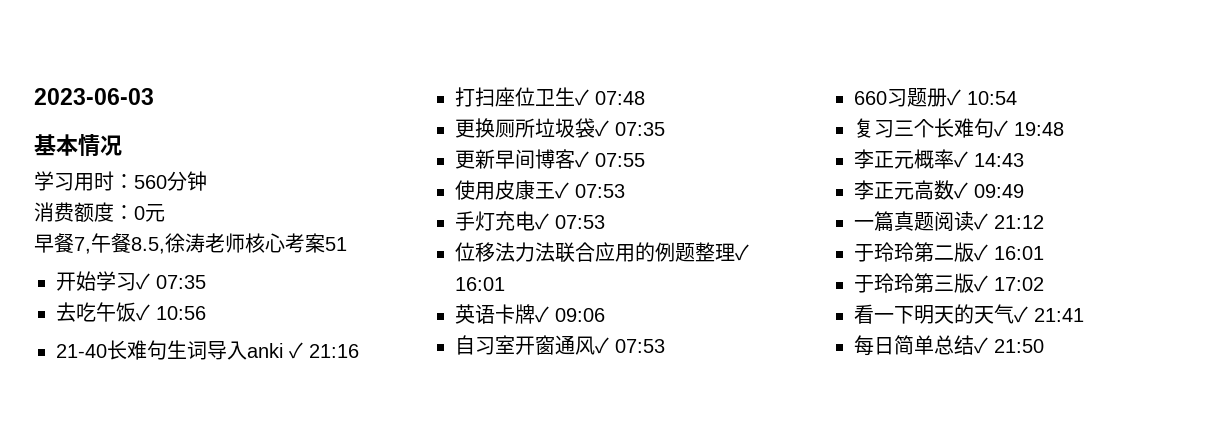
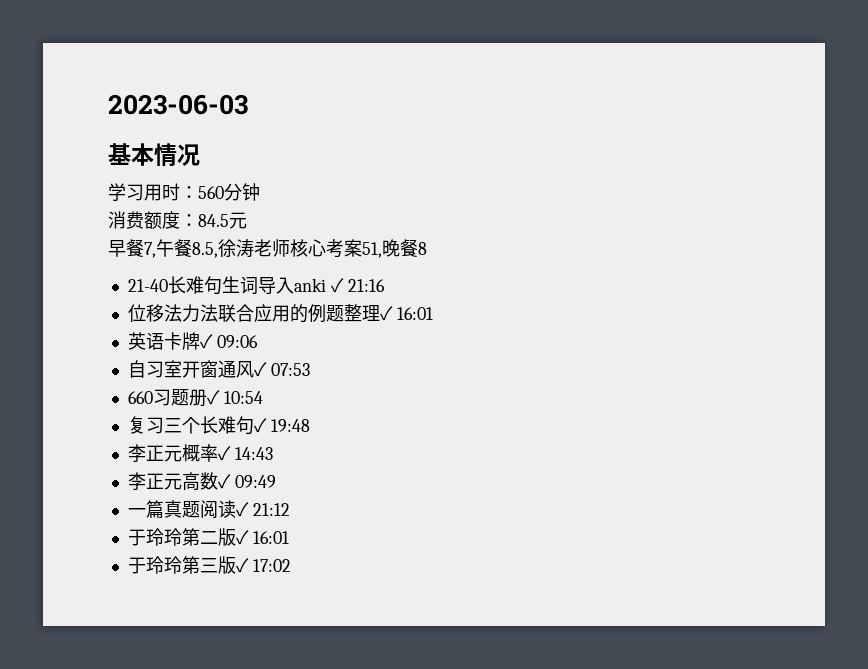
[134,206,145,220] 0 -> [198,214,229,227] 84.5
[325,237,347,251] [56,271,206,291] [56,302,206,322] 51 // 开始学习✓ 07:35 // 去吃午饭✓ 10:56 -> [362,239,427,258] 51,晚餐8
[455,87,645,107] [455,118,665,138] [455,149,645,169] [455,180,625,200] [455,211,605,231] // 打扫座位卫生✓ 07:48 // 更换厕所垃圾袋✓ 07:35 // 更新早间博客✓ 07:55 // 使用皮康王✓ 07:53 // 手灯充电✓ 07:53 -> (385, 285) none
[854,304,1084,324] [854,335,1044,356] // 看一下明天的天气✓ 21:41 // 每日简单总结✓ 21:50 -> (291, 565) none

